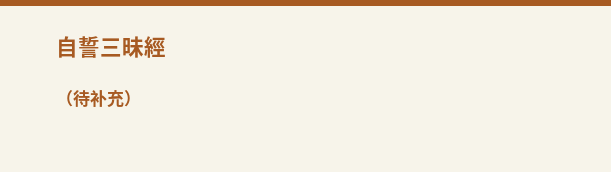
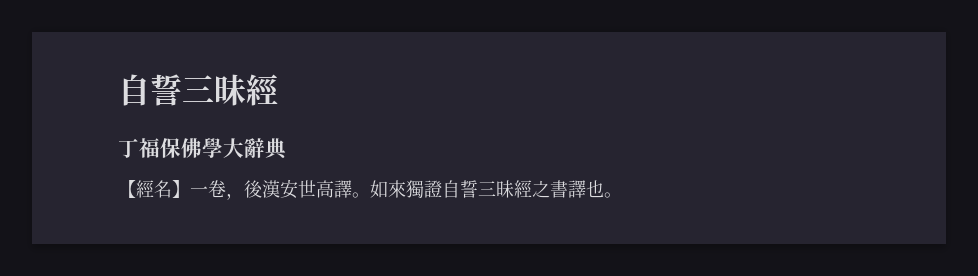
[56,90,141,108] （待补充） -> [118,138,288,160] [118,179,622,200] 丁福保佛學大辭典 // 【經名】一卷，後漢安世高譯。如來獨證自誓三昧經之書譯也。

